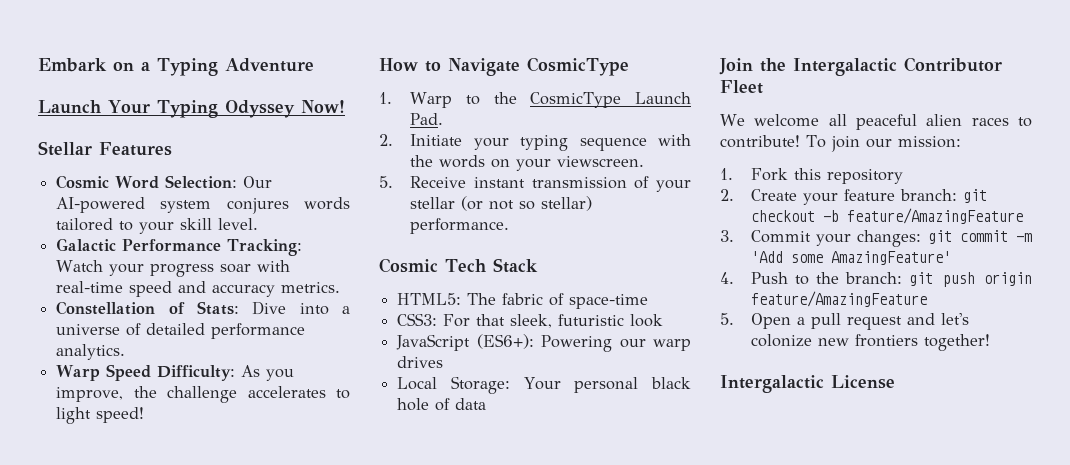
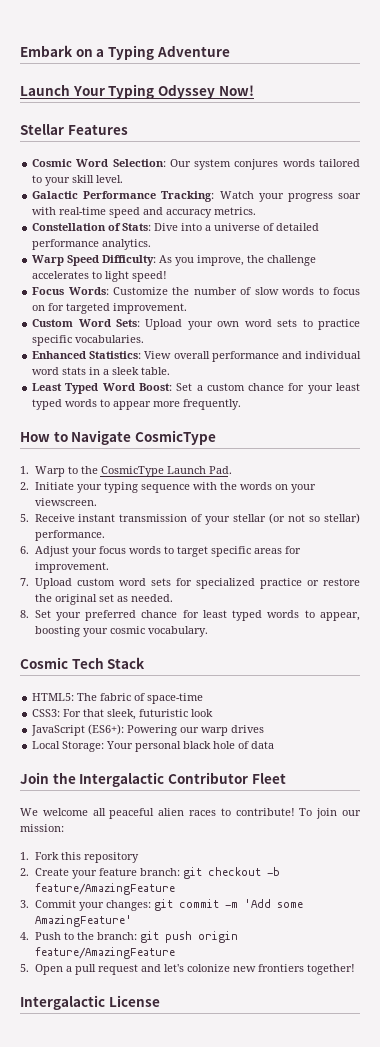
[56,197,146,213] AI-powered -> (191, 163) none
(145, 415) none -> [32,287,361,295] [32,303,188,314] [32,319,360,330] [32,335,145,346] [32,351,361,362] [32,367,171,375] [32,383,360,394] [32,399,242,410] // Focus Words: Customize the number of slow words to focus on for targeted improvement. // Custom Word Sets: Upload your own word sets to practice specific vocabularies. // Enhanced Statistics: View overall performance and individual word stats in a sleek table. // Least Typed Word Boost: Set a custom chance for your least typed words to appear more frequently.
(510, 226) none -> [20,546,301,557] [34,562,109,573] [20,578,360,589] [34,594,173,605] [20,610,360,621] [34,626,208,637] // 6. Adjust your focus words to target specific areas for improvement. // 7. Upload custom word sets for specialized practice or restore the original set as needed. // 8. Set your preferred chance for least typed words to appear, boosting your cosmic vocabulary.

